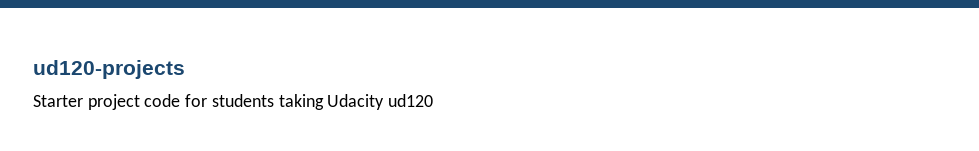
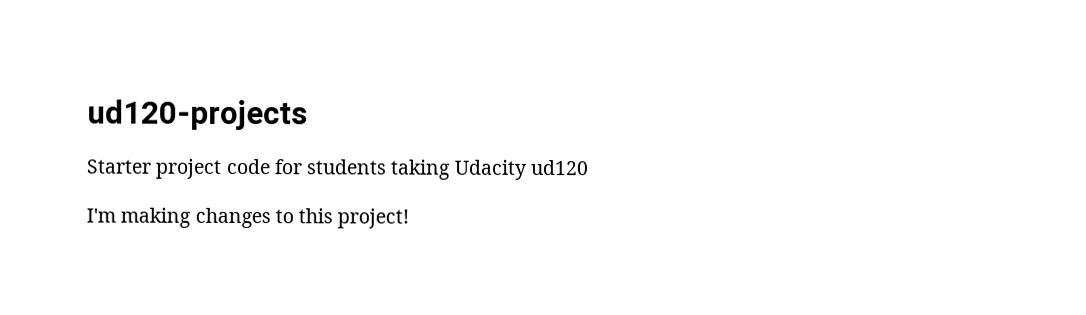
(434, 100) none -> [86,207,410,229] // I'm making changes to this project!

